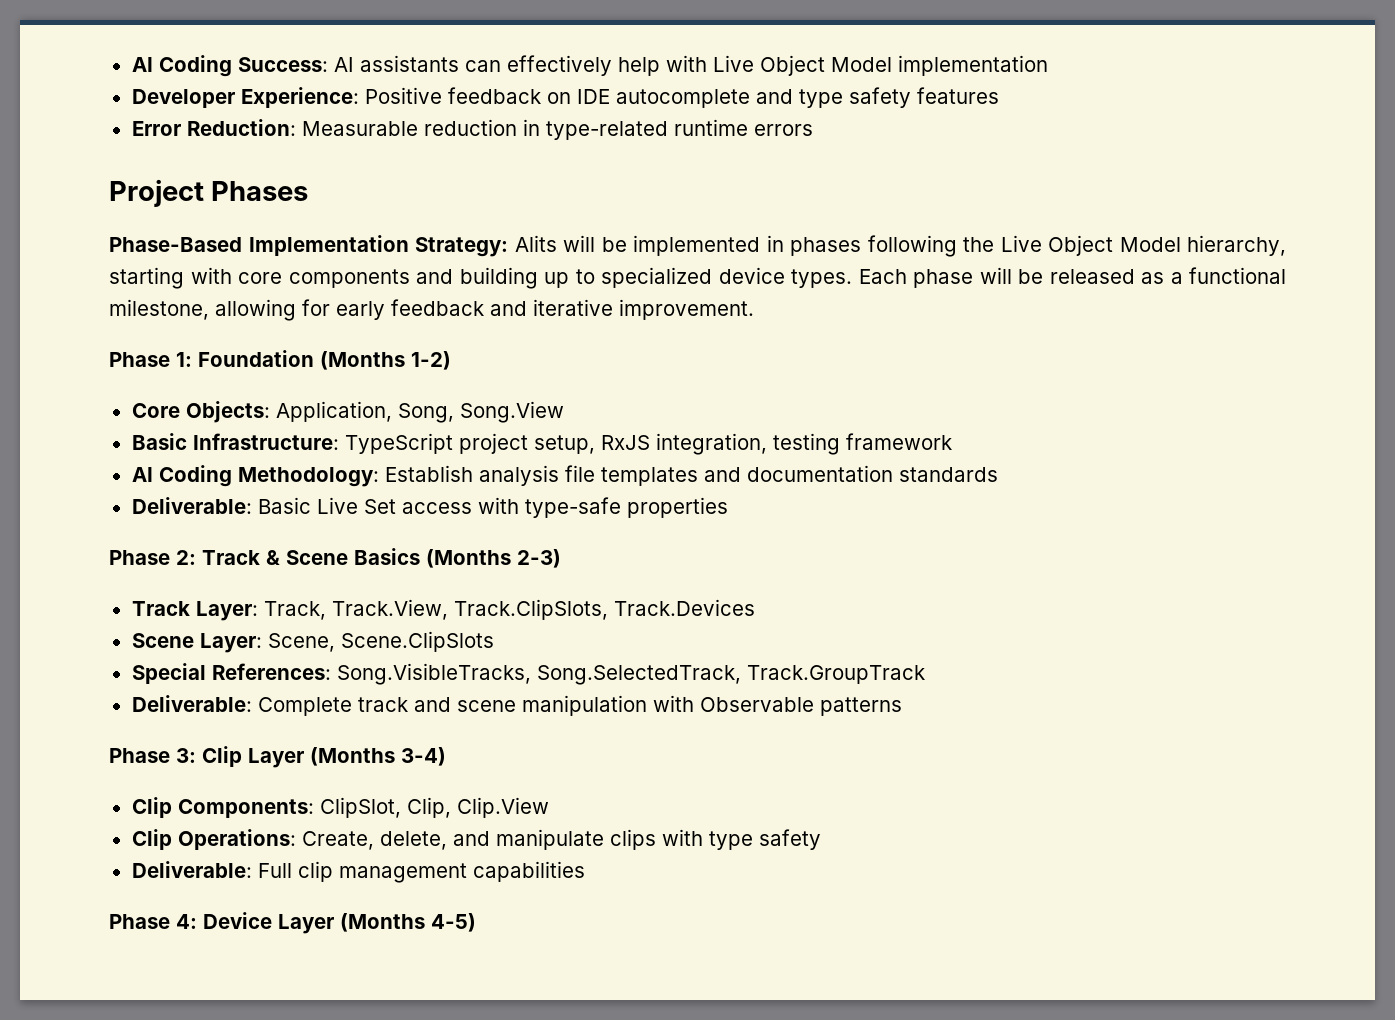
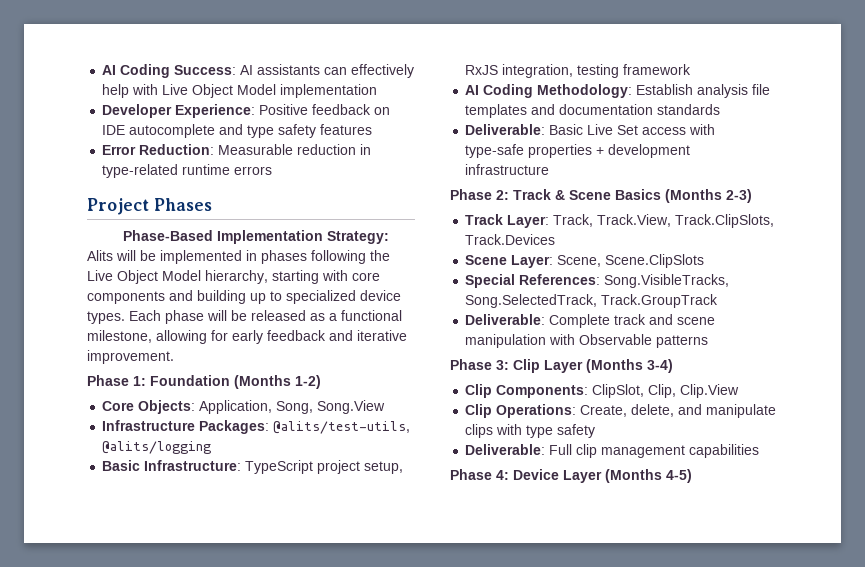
(564, 412) none -> [102,420,411,434] [102,441,212,454] // Infrastructure Packages: @alits/test-utils, @alits/logging
(728, 507) none -> [596,144,691,158] [465,164,550,175] + development infrastructure

